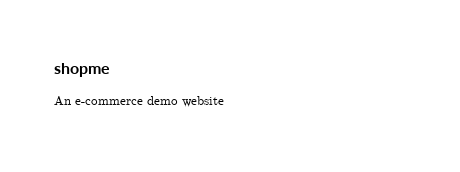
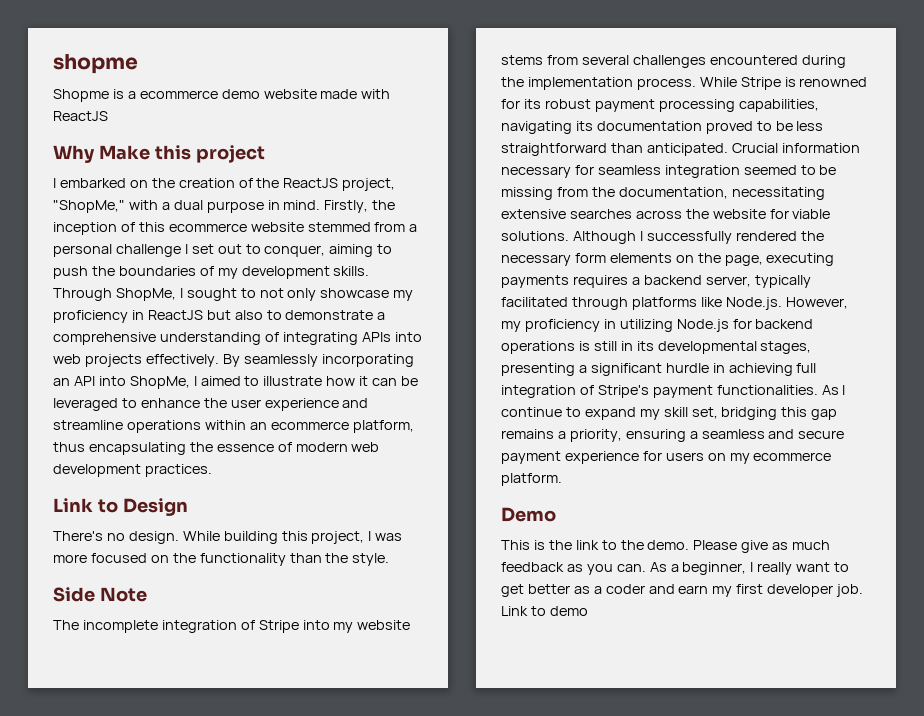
[54,96,224,107] An e-commerce demo website -> [53,89,391,102] [53,111,108,121] [53,145,265,163] [53,178,396,191] [53,200,396,213] [53,222,418,235] [53,244,393,257] [53,266,370,279] [53,288,414,301] [53,310,386,323] [53,332,422,345] [53,354,414,367] [53,376,419,389] [53,398,369,411] [53,420,414,433] [53,442,380,455] [53,464,212,477] [53,498,188,516] [53,531,403,544] [53,553,390,566] [53,587,147,602] [53,620,411,633] [501,55,846,68] [501,77,868,90] [501,99,819,112] [501,121,824,134] [501,143,860,156] [501,165,837,178] [501,187,825,200] [501,209,831,219] [501,231,824,244] [501,253,835,266] [501,275,811,288] [501,297,848,310] [501,319,814,332] [501,341,812,354] [501,363,817,376] [501,385,846,398] [501,407,838,420] [501,429,845,442] [501,451,832,464] [501,473,562,486] [501,507,556,522] [501,540,831,553] [501,562,850,575] [501,584,864,597] [501,606,588,616] Shopme is a ecommerce demo website made with ReactJS // Why Make this project // I embarked on the creation of the ReactJS project, "ShopMe," with a dual purpose in mind. Firstly, the inception of this ecommerce website stemmed from a personal challenge I set out to conquer, aiming to push the boundaries of my development skills. Through ShopMe, I sought to not only showcase my proficiency in ReactJS but also to demonstrate a comprehensive understanding of integrating APIs into web projects effectively. By seamlessly incorporating an API into ShopMe, I aimed to illustrate how it can be leveraged to enhance the user experience and streamline operations within an ecommerce platform, thus encapsulating the essence of modern web development practices. // Link to Design // There's no design. While building this project, I was more focused on the functionality than the style. // Side Note // The incomplete integration of Stripe into my website stems from several challenges encountered during the implementation process. While Stripe is renowned for its robust payment processing capabilities, navigating its documentation proved to be less straightforward than anticipated. Crucial information necessary for seamless integration seemed to be missing from the documentation, necessitating extensive searches across the website for viable solutions. Although I successfully rendered the necessary form elements on the page, executing payments requires a backend server, typically facilitated through platforms like Node.js. However, my proficiency in utilizing Node.js for backend operations is still in its developmental stages, presenting a significant hurdle in achieving full integration of Stripe's payment functionalities. As I continue to expand my skill set, bridging this gap remains a priority, ensuring a seamless and secure payment experience for users on my ecommerce platform. // Demo // This is the link to the demo. Please give as much feedback as you can. As a beginner, I really want to get better as a coder and earn my first developer job. Link to demo

